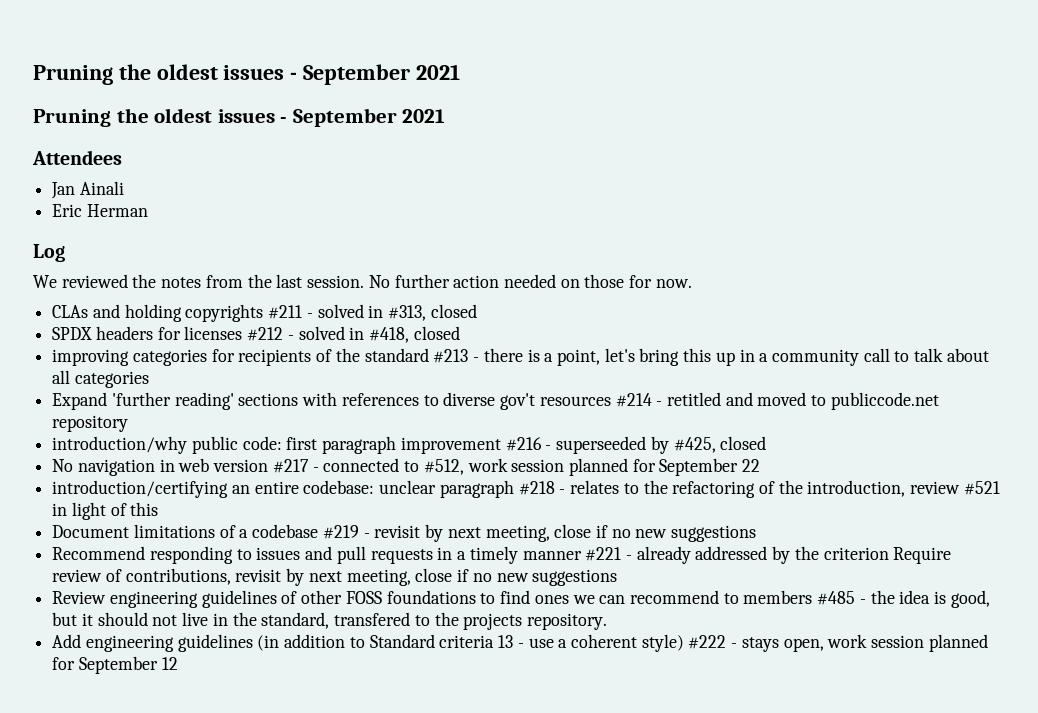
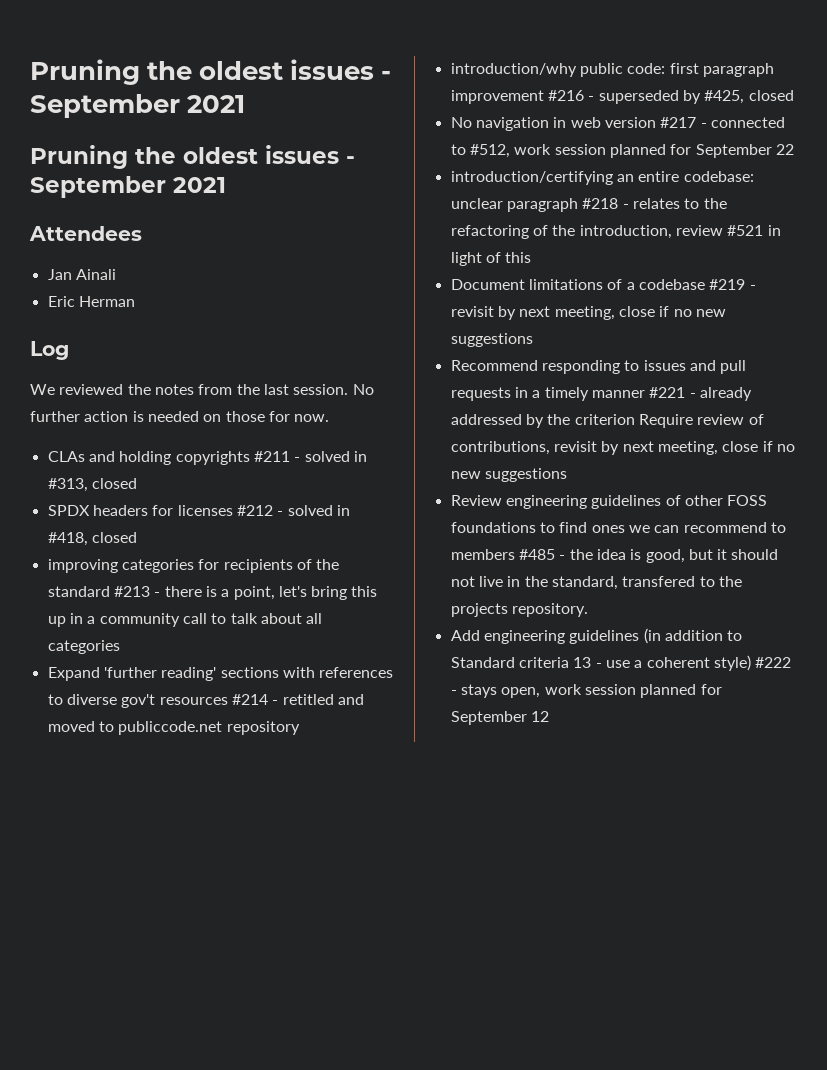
(500, 281) none -> [132,411,144,422] is
[556,436,647,454] superseeded -> [598,90,679,104] superseded

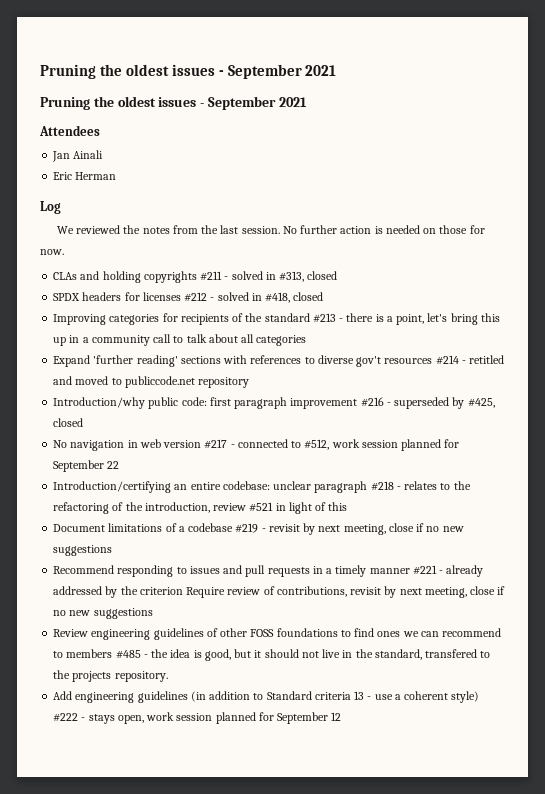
[47,559,118,573] improving -> [53,314,107,325] Improving
[450,63,577,77] introduction/why -> [53,397,146,409] Introduction/why
[450,171,613,185] introduction/certifying -> [53,481,172,493] Introduction/certifying

